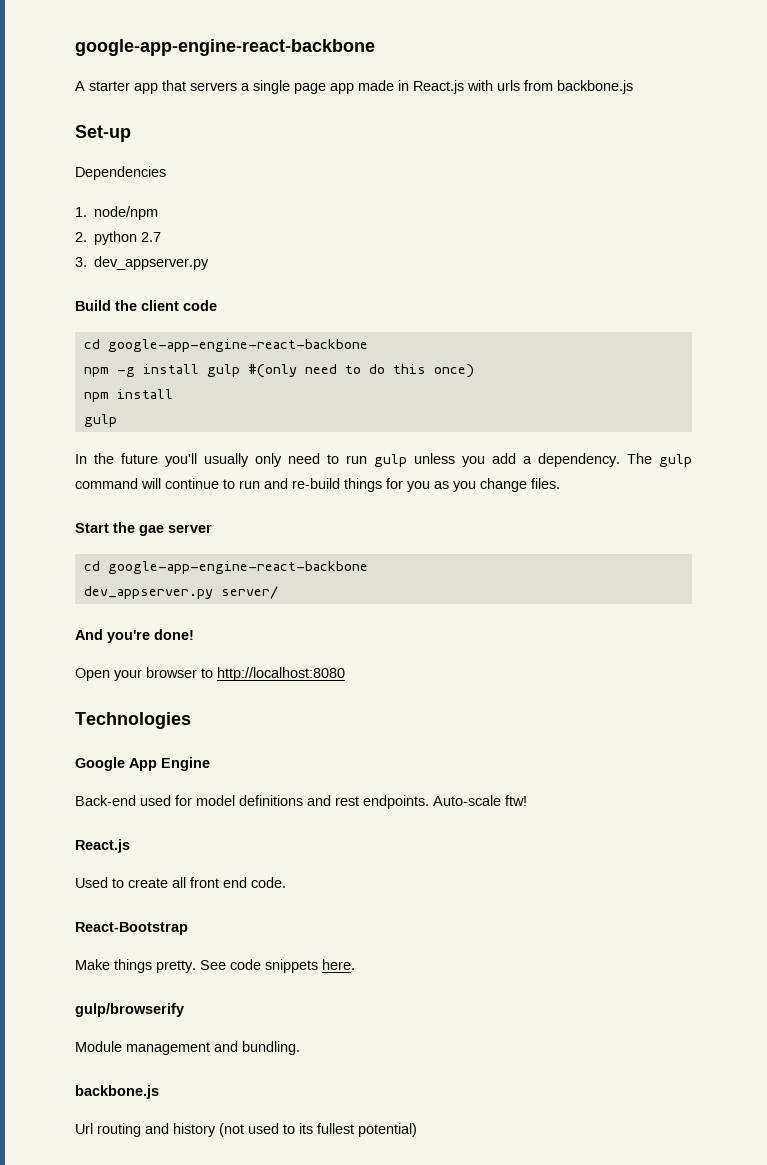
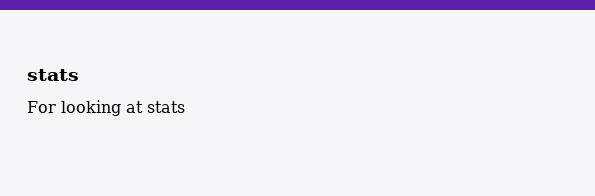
[75,39,375,56] [75,80,633,94] [75,125,131,142] [75,166,166,180] [75,206,159,220] [75,231,162,245] [75,256,210,270] [75,300,217,311] [83,339,368,352] [83,364,474,378] [83,389,173,402] [83,414,117,427] [75,453,692,467] [75,478,560,492] [75,522,212,536] [83,561,368,574] [83,586,278,599] [75,629,194,643] [75,667,345,681] [75,712,191,729] [75,757,210,771] [75,795,527,809] [75,839,130,853] [75,877,286,888] [75,922,188,935] [75,959,355,973] [75,1003,184,1017] [75,1041,300,1055] [75,1085,159,1099] [75,1123,417,1137] google-app-engine-react-backbone // A starter app that servers a single page app made in React.js with urls from backbone.js // Set-up // Dependencies // 1. node/npm // 2. python 2.7 // 3. dev_appserver.py // Build the client code // cd google-app-engine-react-backbone // npm -g install gulp #(only need to do this once) // npm install // gulp // In the future you'll usually only need to run gulp unless you add a dependency. The gulp command will continue to run and re-build things for you as you change files. // Start the gae server // cd google-app-engine-react-backbone // dev_appserver.py server/ // And you're done! // Open your browser to http://localhost:8080 // Technologies // Google App Engine // Back-end used for model definitions and rest endpoints. Auto-scale ftw! // React.js // Used to create all front end code. // React-Bootstrap // Make things pretty. See code snippets here. // gulp/browserify // Module management and bundling. // backbone.js // Url routing and history (not used to its fullest potential) -> [27,69,79,81] [27,100,185,116] stats // For looking at stats

